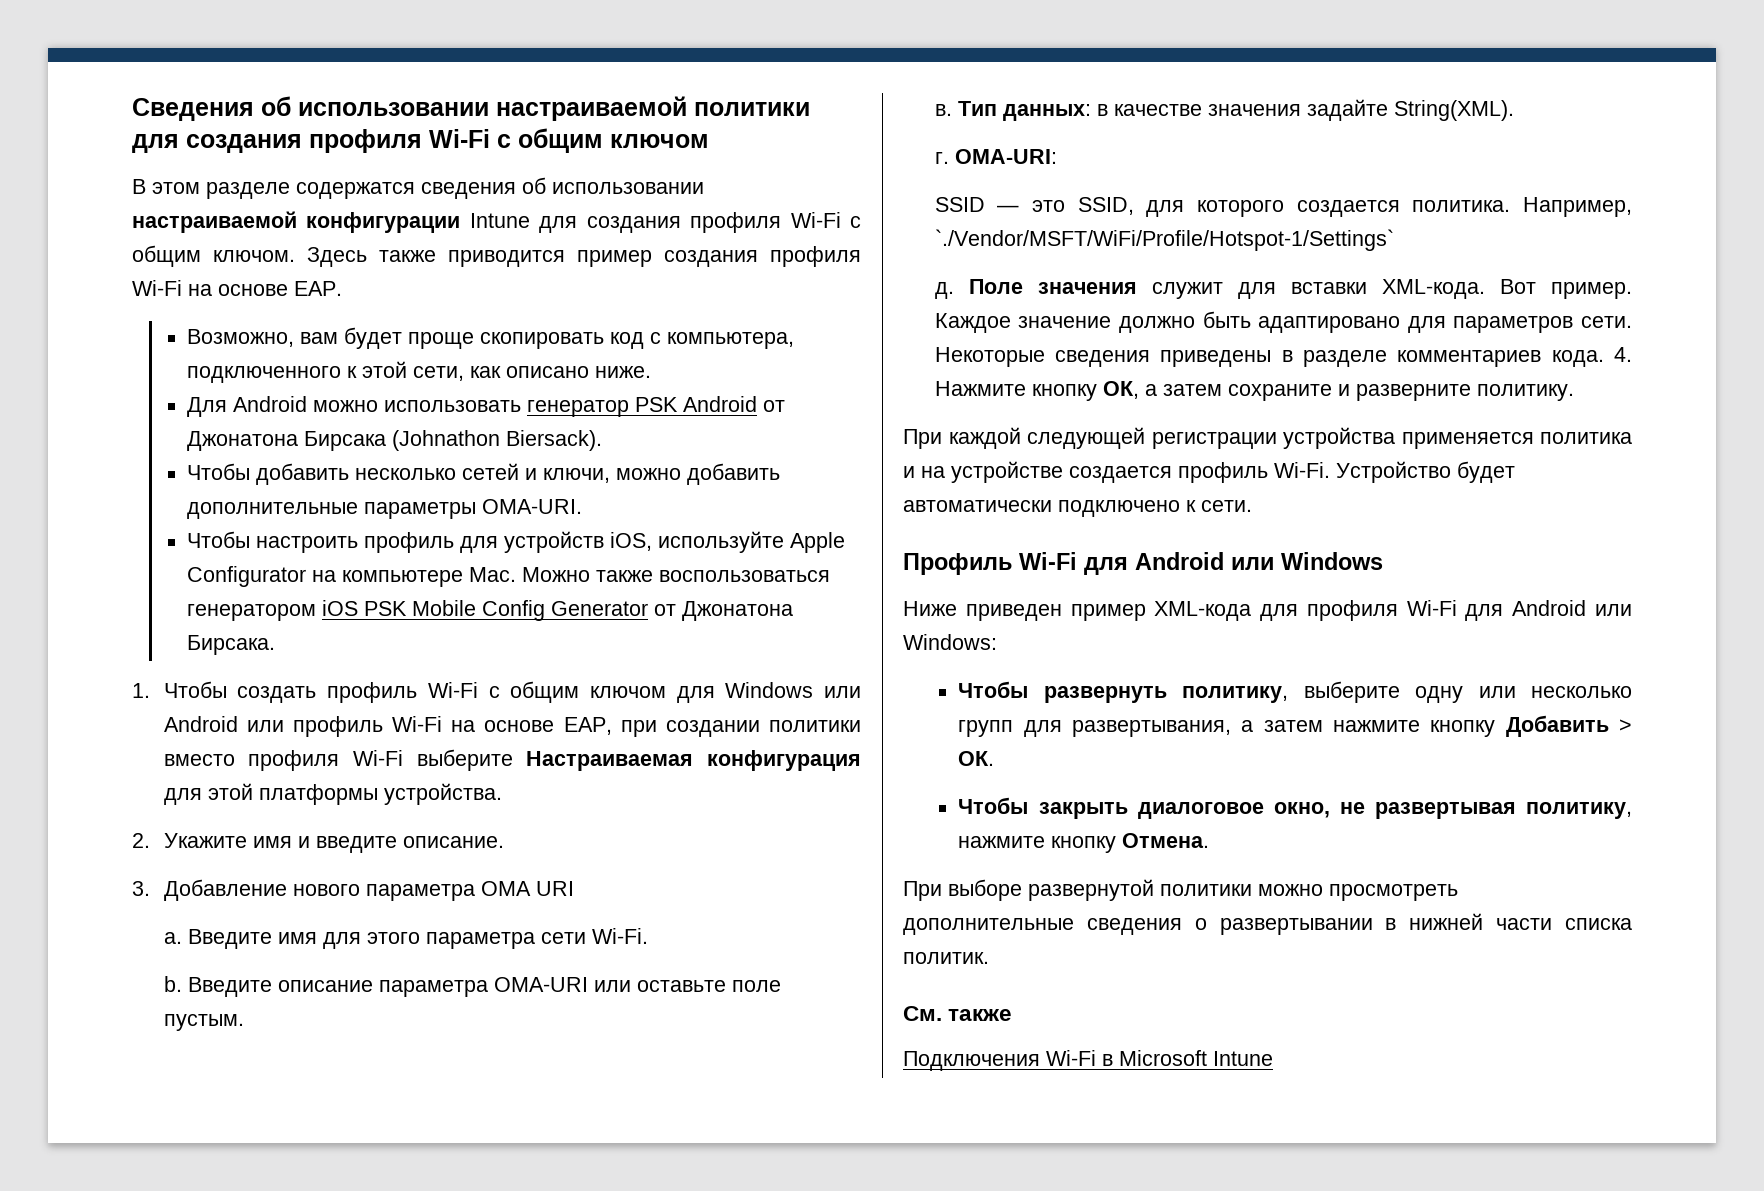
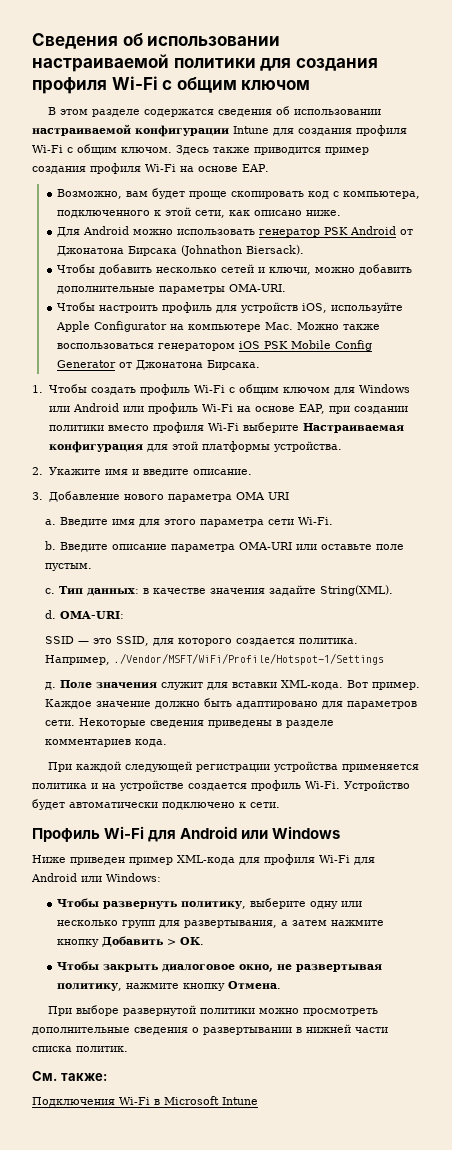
[934,104,952,116] в. -> [44,588,55,594] c.
[934,152,949,164] г. -> [44,610,56,619] d.
[934,229,1394,251] `./Vendor/MSFT/WiFi/Profile/Hotspot-1/Settings` -> [113,653,384,665] ./Vendor/MSFT/WiFi/Profile/Hotspot-1/Settings
[1614,347,1632,362] [934,381,1574,401] 4. Нажмите кнопку ОК, а затем сохраните и разверните политику. -> (167, 743) none
[948,1009,1013,1021] также -> [60,1073,107,1081] также:

